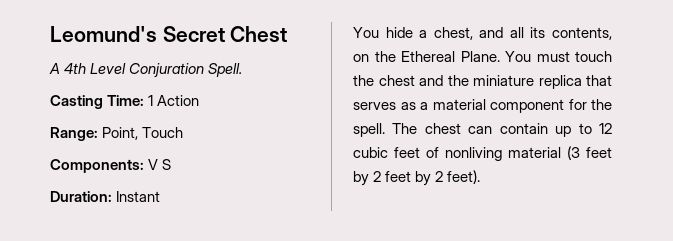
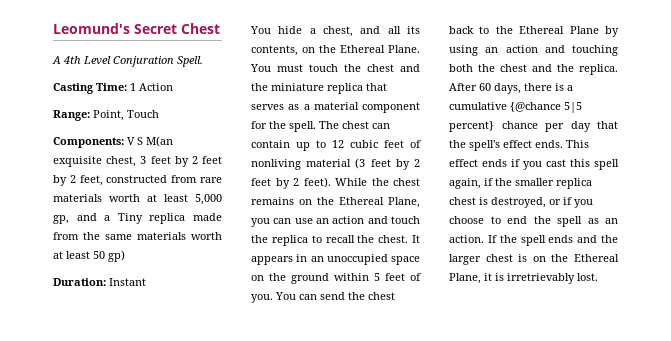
(172, 164) none -> [146,136,173,147] [53,156,222,167] [53,175,222,186] [53,194,222,205] [53,213,222,224] [53,232,222,240] [53,250,125,262] M(an exquisite chest, 3 feet by 2 feet by 2 feet, constructed from rare materials worth at least 5,000 gp, and a Tiny replica made from the same materials worth at least 50 gp)
(481, 177) none -> [335,178,420,186] [251,197,420,208] [251,216,420,227] [251,235,420,246] [251,254,420,265] [251,273,421,284] [251,292,395,303] [449,26,619,37] [449,45,618,56] [449,64,618,75] [449,83,573,94] [449,102,582,113] [449,121,618,132] [449,140,589,151] [449,159,619,170] [449,178,592,189] [449,197,593,208] [449,216,618,227] [449,235,618,246] [449,254,619,265] [449,273,598,284] While the chest remains on the Ethereal Plane, you can use an action and touch the replica to recall the chest. It appears in an unoccupied space on the ground within 5 feet of you. You can send the chest back to the Ethereal Plane by using an action and touching both the chest and the replica. After 60 days, there is a cumulative {@chance 5|5 percent} chance per day that the spell's effect ends. This effect ends if you cast this spell again, if the smaller replica chest is destroyed, or if you choose to end the spell as an action. If the spell ends and the larger chest is on the Ethereal Plane, it is irretrievably lost.

